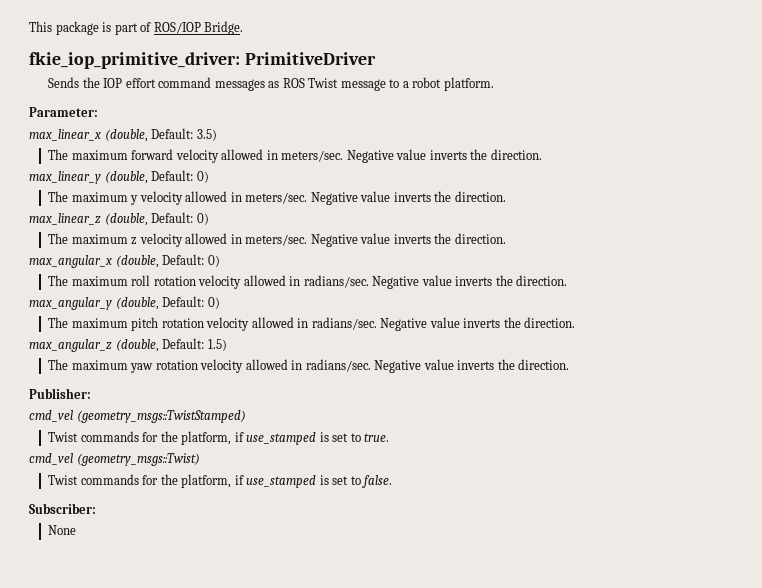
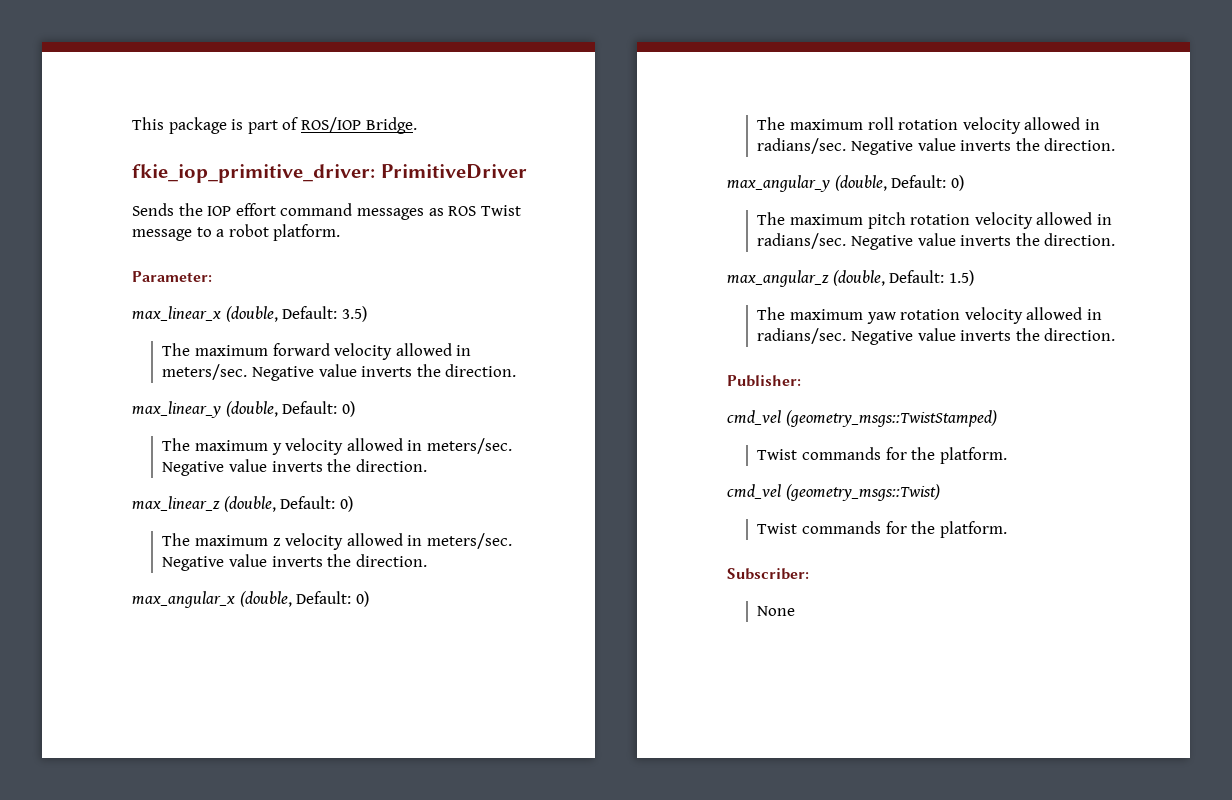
[181,431,390,445] platform, if use_stamped is set to true. -> [939,447,1007,464] platform.
[181,474,393,488] platform, if use_stamped is set to false. -> [939,521,1007,538] platform.

